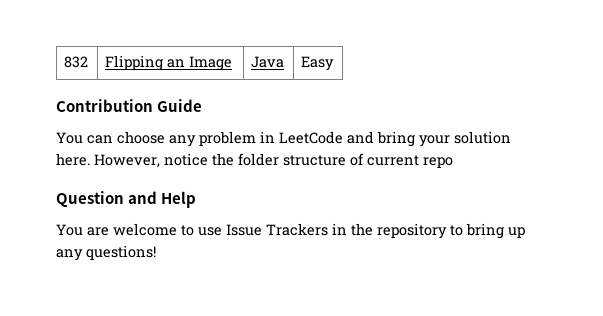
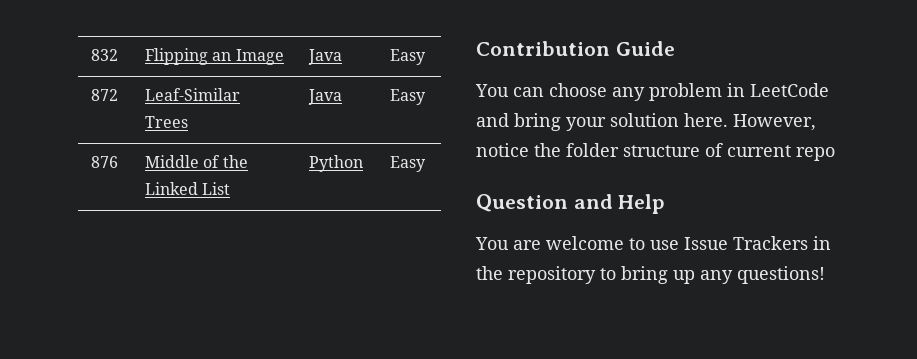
(335, 63) none -> [91,89,119,101] [145,88,241,101] [145,116,189,128] [308,89,343,105] [390,89,427,105] [91,156,119,168] [145,155,248,168] [145,182,231,195] [309,155,364,172] [390,156,427,172] // 872 | Leaf-Similar Trees | Java | Easy // 876 | Middle of the Linked List | Python | Easy

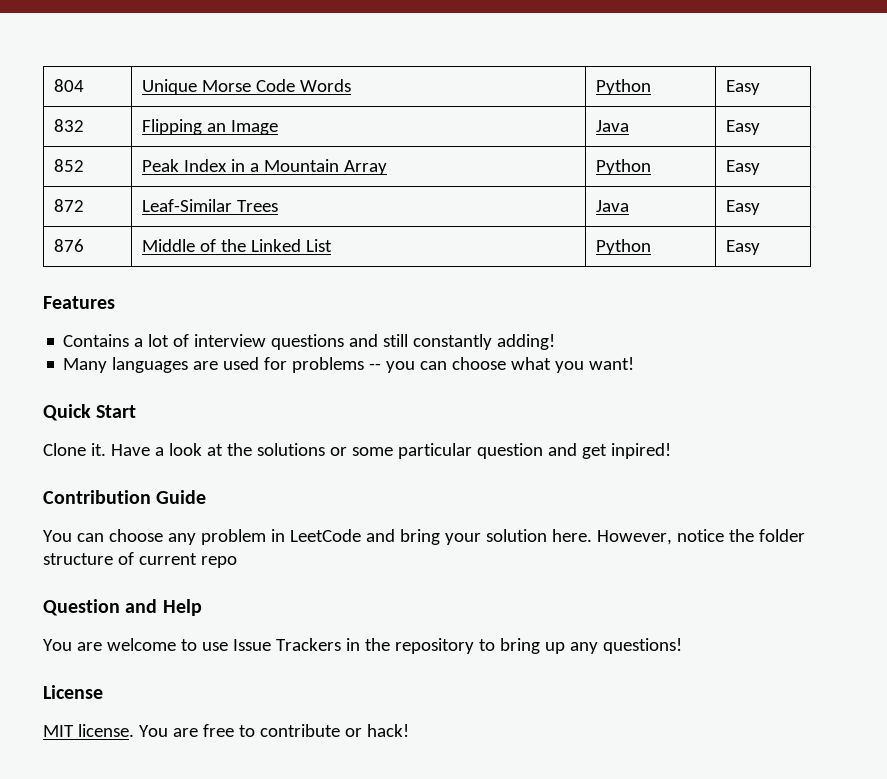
(91, 55) none -> [54,79,85,92] [142,79,352,95] [596,79,652,95] [726,80,761,95] 804 | Unique Morse Code Words | Python | Easy //
(427, 57) none -> [54,159,85,172] [142,159,388,175] [596,159,652,175] [726,160,761,175] // 852 | Peak Index in a Mountain Array | Python | Easy
(427, 164) none -> [43,296,115,309] [63,334,556,350] [63,357,635,373] [43,404,137,421] [43,443,671,459] // Features // Contains a lot of interview questions and still constantly adding! // Many languages are used for problems -- you can choose what you want! // Quick Start // Clone it. Have a look at the solutions or some particular question and get inpired!
(825, 275) none -> [43,685,103,699] [43,724,409,737] // License // MIT license. You are free to contribute or hack!

